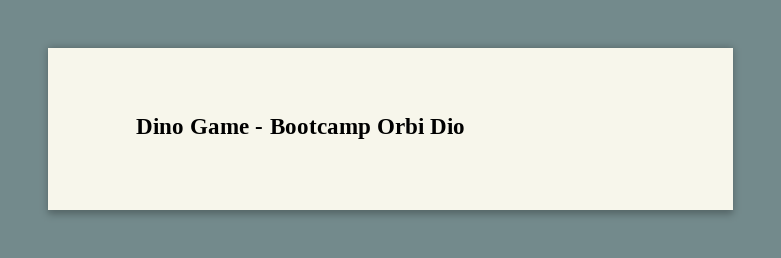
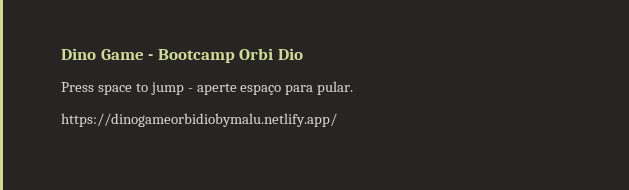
(466, 126) none -> [61,81,354,95] [61,113,337,127] // Press space to jump - aperte espaço para pular. // https://dinogameorbidiobymalu.netlify.app/

